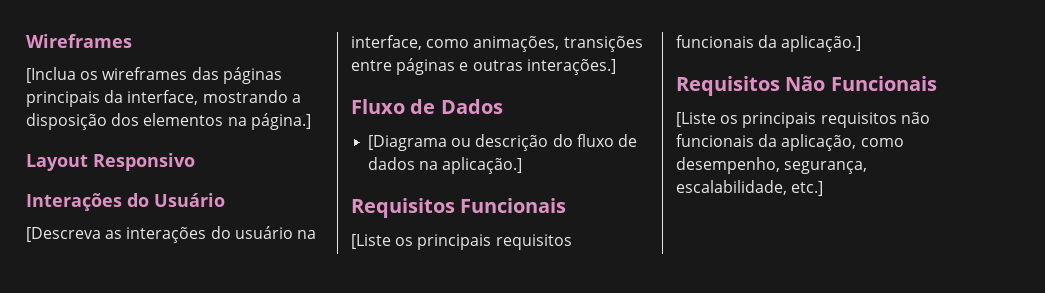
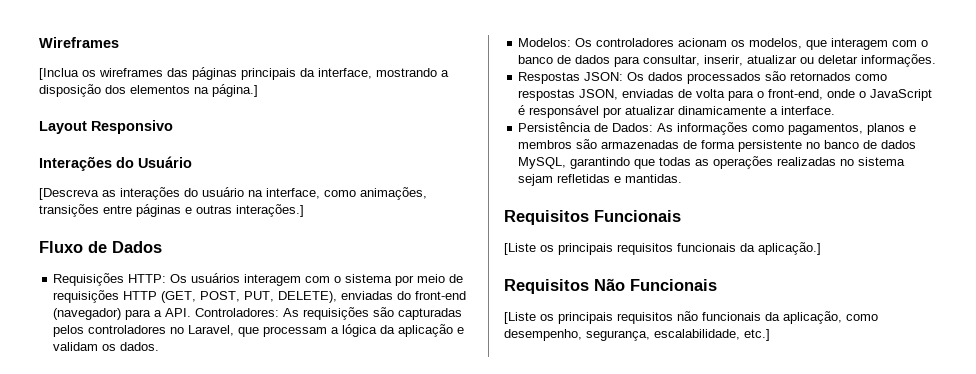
[368,134,637,151] [368,157,523,174] [Diagrama ou descrição do fluxo de dados na aplicação.] -> [53,273,464,286] [53,290,467,303] [53,307,463,320] [53,324,465,337] [53,342,160,351] [518,38,929,50] [518,54,937,67] [518,71,888,84] [518,89,933,101] [518,105,836,118] [518,122,917,135] [518,139,917,152] [518,156,906,169] [518,174,683,186] Requisições HTTP: Os usuários interagem com o sistema por meio de requisições HTTP (GET, POST, PUT, DELETE), enviadas do front-end (navegador) para a API. Controladores: As requisições são capturadas pelos controladores no Laravel, que processam a lógica da aplicação e validam os dados. // Modelos: Os controladores acionam os modelos, que interagem com o banco de dados para consultar, inserir, atualizar ou deletar informações. // Respostas JSON: Os dados processados são retornados como respostas JSON, enviadas de volta para o front-end, onde o JavaScript é responsável por atualizar dinamicamente a interface. // Persistência de Dados: As informações como pagamentos, planos e membros são armazenadas de forma persistente no banco de dados MySQL, garantindo que todas as operações realizadas no sistema sejam refletidas e mantidas.

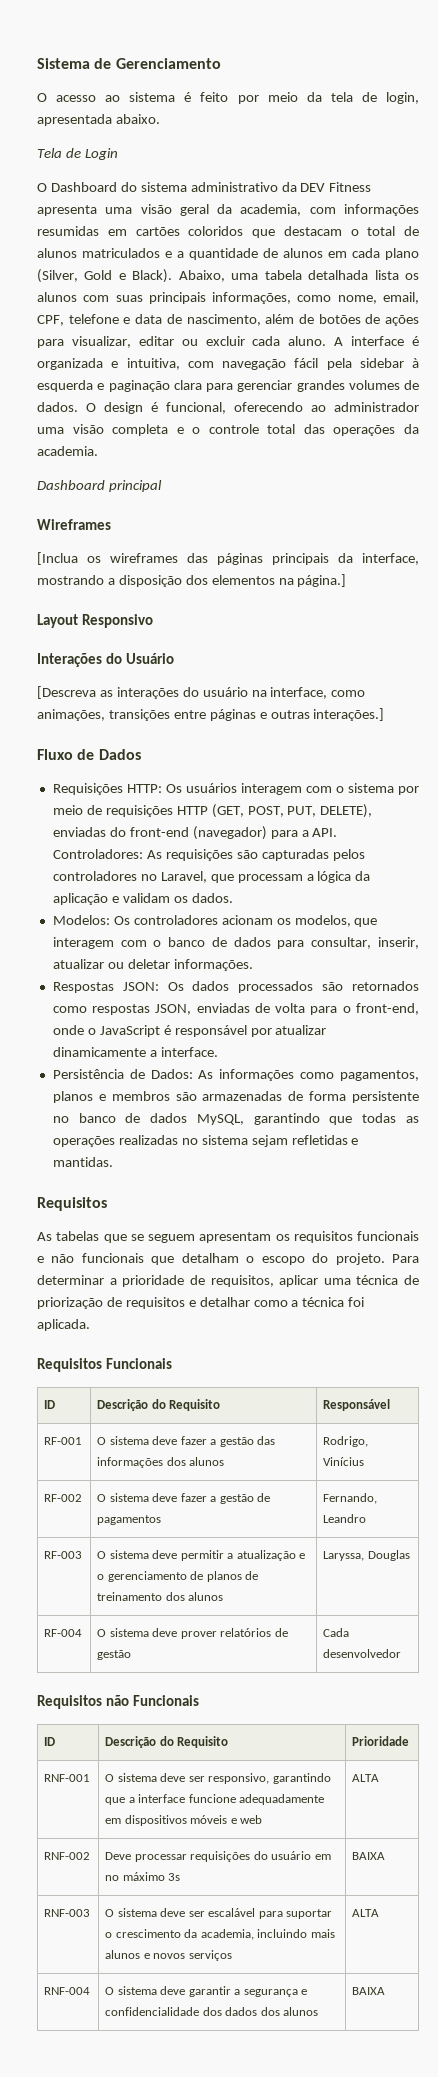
(39, 42) none -> [37,58,221,69] [37,92,419,104] [37,114,160,126] [37,148,118,160] [37,182,372,192] [37,204,419,216] [37,226,419,238] [37,248,419,260] [37,269,420,283] [37,292,419,304] [37,314,419,326] [37,336,420,348] [37,358,419,370] [37,380,419,392] [37,402,419,414] [37,424,419,436] [37,446,98,456] [37,480,162,492] Sistema de Gerenciamento // O acesso ao sistema é feito por meio da tela de login, apresentada abaixo. // Tela de Login // O Dashboard do sistema administrativo da DEV Fitness apresenta uma visão geral da academia, com informações resumidas em cartões coloridos que destacam o total de alunos matriculados e a quantidade de alunos em cada plano (Silver, Gold e Black). Abaixo, uma tabela detalhada lista os alunos com suas principais informações, como nome, email, CPF, telefone e data de nascimento, além de botões de ações para visualizar, editar ou excluir cada aluno. A interface é organizada e intuitiva, com navegação fácil pela sidebar à esquerda e paginação clara para gerenciar grandes volumes de dados. O design é funcional, oferecendo ao administrador uma visão completa e o controle total das operações da academia. // Dashboard principal //
[594,210,681,222] [504,242,821,255] [504,278,717,294] [504,311,878,324] [504,329,770,341] Funcionais // [Liste os principais requisitos funcionais da aplicação.] // Requisitos Não Funcionais // [Liste os principais requisitos não funcionais da aplicação, como desempenho, segurança, escalabilidade, etc.] -> [37,1231,419,1243] [37,1253,420,1265] [37,1275,419,1287] [37,1297,365,1309] [37,1319,90,1331] [37,1358,173,1372] [44,1400,56,1409] [97,1399,221,1411] [323,1399,391,1411] [44,1437,83,1445] [97,1436,276,1447] [97,1457,225,1468] [323,1436,369,1447] [323,1457,365,1466] [44,1494,83,1502] [97,1493,271,1504] [97,1515,162,1525] [323,1493,378,1504] [323,1514,367,1523] [44,1551,83,1559] [97,1550,306,1561] [97,1571,259,1582] [97,1592,224,1601] [323,1550,410,1561] [44,1629,83,1637] [97,1628,288,1639] [97,1650,132,1660] [323,1628,350,1637] [323,1649,402,1658] [37,1695,200,1709] [44,1737,56,1746] [105,1736,229,1748] [352,1736,410,1746] [44,1774,91,1782] [105,1773,331,1784] [105,1794,325,1805] [105,1815,263,1826] [352,1774,380,1782] [44,1852,91,1860] [105,1851,331,1862] [105,1872,181,1881] [352,1852,386,1860] [44,1909,91,1917] [105,1908,333,1919] [105,1929,335,1940] [105,1950,232,1961] [352,1909,380,1917] [44,1987,91,1995] [105,1986,308,1997] [105,2007,319,2016] [352,1987,386,1995] // As tabelas que se seguem apresentam os requisitos funcionais e não funcionais que detalham o escopo do projeto. Para determinar a prioridade de requisitos, aplicar uma técnica de priorização de requisitos e detalhar como a técnica foi aplicada. // Requisitos Funcionais // ID | Descrição do Requisito | Responsável // RF-001 | O sistema deve fazer a gestão das informações dos alunos | Rodrigo, Vinícius // RF-002 | O sistema deve fazer a gestão de pagamentos | Fernando, Leandro // RF-003 | O sistema deve permitir a atualização e o gerenciamento de planos de treinamento dos alunos | Laryssa, Douglas // RF-004 | O sistema deve prover relatórios de gestão | Cada desenvolvedor // Requisitos não Funcionais // ID | Descrição do Requisito | Prioridade // RNF-001 | O sistema deve ser responsivo, garantindo que a interface funcione adequadamente em dispositivos móveis e web | ALTA // RNF-002 | Deve processar requisições do usuário em no máximo 3s | BAIXA // RNF-003 | O sistema deve ser escalável para suportar o crescimento da academia, incluindo mais alunos e novos serviços | ALTA // RNF-004 | O sistema deve garantir a segurança e confidencialidade dos dados dos alunos | BAIXA

